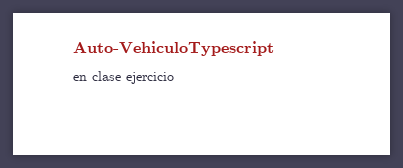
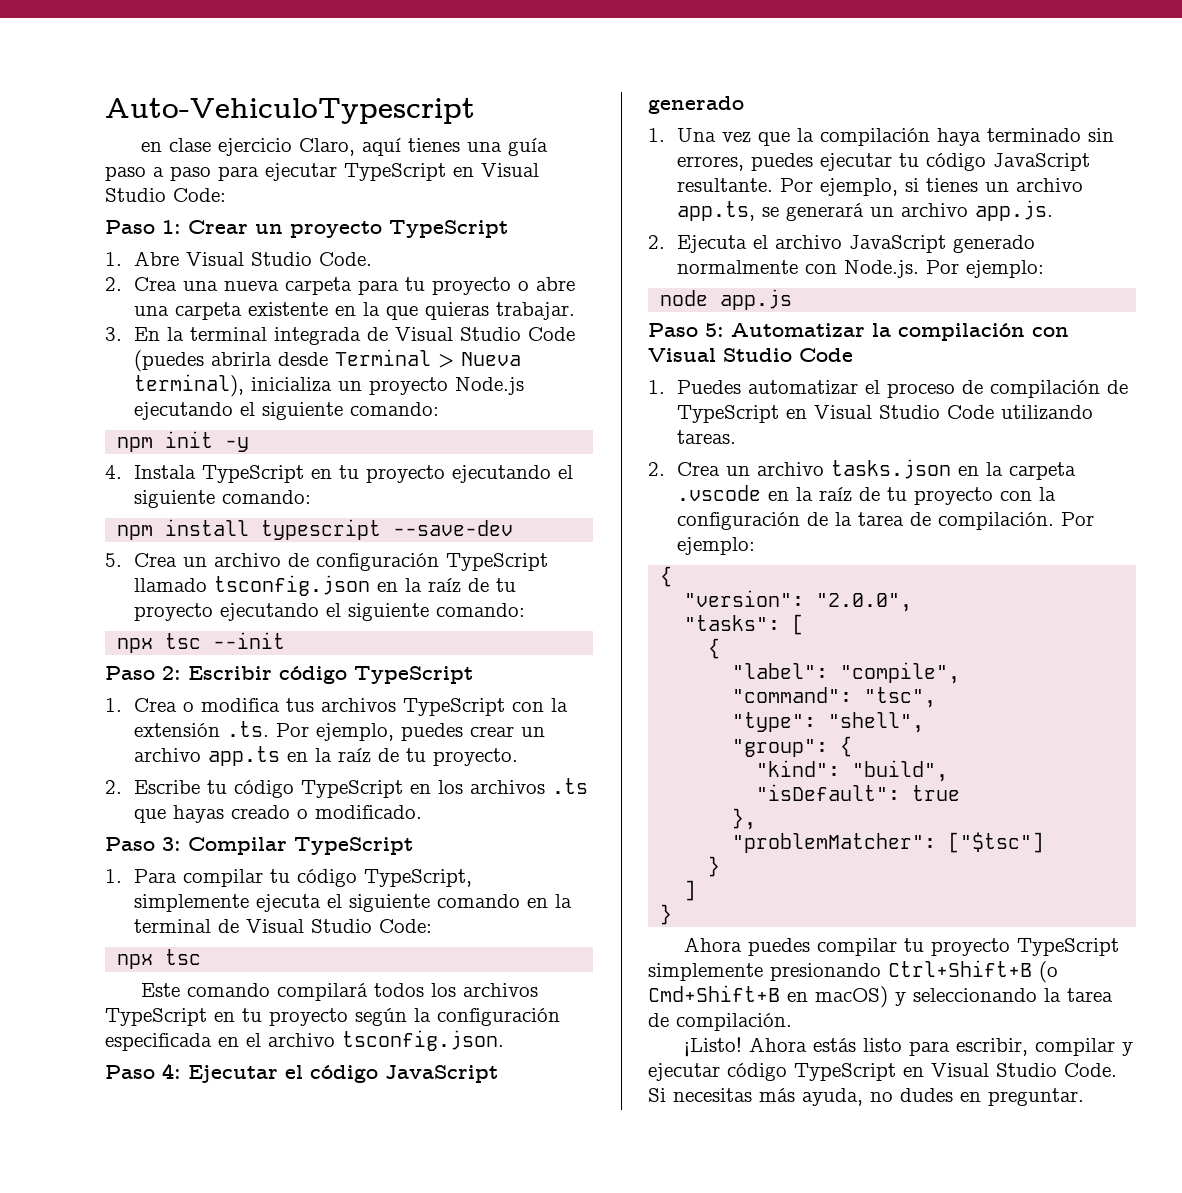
(174, 78) none -> [299,138,549,156] [105,163,539,181] [105,188,226,202] [105,220,508,238] [105,251,372,266] [105,277,575,295] [133,302,575,320] [105,327,575,345] [133,349,521,372] [133,374,524,397] [133,402,439,420] [117,431,250,452] [105,465,573,483] [133,490,311,508] [117,519,514,540] [105,553,548,571] [133,575,516,596] [133,603,525,621] [117,632,286,653] [105,666,473,684] [105,698,568,716] [133,721,545,741] [133,746,518,766] [105,778,588,798] [133,805,422,823] [105,837,413,855] [105,869,472,887] [133,894,572,912] [133,919,432,933] [117,949,202,969] [141,983,539,1001] [105,1008,560,1026] [105,1030,504,1051] [105,1063,498,1083] [648,96,744,114] [648,128,1114,146] [676,153,1090,171] [676,178,1083,196] [676,200,1053,221] [648,235,1035,253] [676,260,1044,278] [660,289,793,310] [648,323,1069,341] [648,348,853,362] [648,380,1128,398] [676,405,1093,423] [676,430,736,444] [648,459,1076,480] [676,485,1056,505] [676,512,1094,530] [676,537,755,555] [660,566,673,587] [684,590,913,612] [684,614,805,635] [708,638,721,659] [732,662,961,684] [732,687,937,708] [732,712,925,733] [732,736,853,757] [756,760,949,782] [756,784,961,801] [732,808,757,830] [732,832,1045,853] [708,856,721,877] [684,880,697,901] [660,904,673,925] [684,937,1120,956] [648,960,1058,983] [648,985,1113,1008] [648,1013,792,1031] [684,1037,1134,1057] [648,1063,1117,1081] [648,1088,1084,1106] Claro, aquí tienes una guía paso a paso para ejecutar TypeScript en Visual Studio Code: // Paso 1: Crear un proyecto TypeScript // 1. Abre Visual Studio Code. // 2. Crea una nueva carpeta para tu proyecto o abre una carpeta existente en la que quieras trabajar. // 3. En la terminal integrada de Visual Studio Code (puedes abrirla desde Terminal > Nueva terminal), inicializa un proyecto Node.js ejecutando el siguiente comando: // npm init -y // 4. Instala TypeScript en tu proyecto ejecutando el siguiente comando: // npm install typescript --save-dev // 5. Crea un archivo de configuración TypeScript llamado tsconfig.json en la raíz de tu proyecto ejecutando el siguiente comando: // npx tsc --init // Paso 2: Escribir código TypeScript // 1. Crea o modifica tus archivos TypeScript con la extensión .ts. Por ejemplo, puedes crear un archivo app.ts en la raíz de tu proyecto. // 2. Escribe tu código TypeScript en los archivos .ts que hayas creado o modificado. // Paso 3: Compilar TypeScript // 1. Para compilar tu código TypeScript, simplemente ejecuta el siguiente comando en la terminal de Visual Studio Code: // npx tsc // Este comando compilará todos los archivos TypeScript en tu proyecto según la configuración especificada en el archivo tsconfig.json. // Paso 4: Ejecutar el código JavaScript generado // 1. Una vez que la compilación haya terminado sin errores, puedes ejecutar tu código JavaScript resultante. Por ejemplo, si tienes un archivo app.ts, se generará un archivo app.js. // 2. Ejecuta el archivo JavaScript generado normalmente con Node.js. Por ejemplo: // node app.js // Paso 5: Automatizar la compilación con Visual Studio Code // 1. Puedes automatizar el proceso de compilación de TypeScript en Visual Studio Code utilizando tareas. // 2. Crea un archivo tasks.json en la carpeta .vscode en la raíz de tu proyecto con la configuración de la tarea de compilación. Por ejemplo: // { // "version": "2.0.0", // "tasks": [ // { // "label": "compile", // "command": "tsc", // "type": "shell", // "group": { // "kind": "build", // "isDefault": true // }, // "problemMatcher": ["$tsc"] // } // ] // } // Ahora puedes compilar tu proyecto TypeScript simplemente presionando Ctrl+Shift+B (o Cmd+Shift+B en macOS) y seleccionando la tarea de compilación. // ¡Listo! Ahora estás listo para escribir, compilar y ejecutar código TypeScript en Visual Studio Code. Si necesitas más ayuda, no dudes en preguntar.

